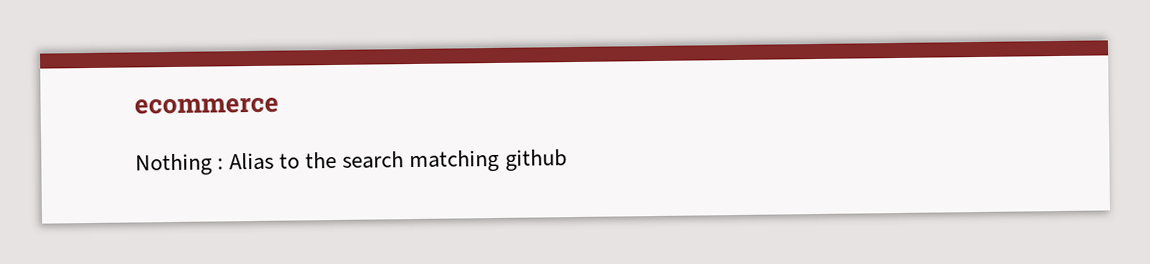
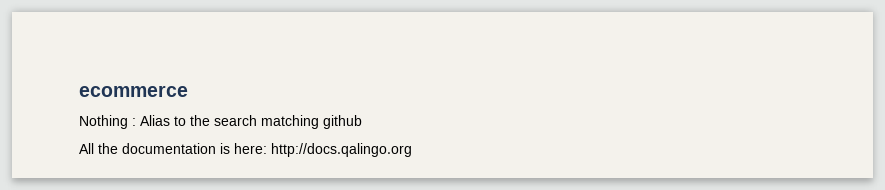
(567, 160) none -> [79,143,412,157] // All the documentation is here: http://docs.qalingo.org

